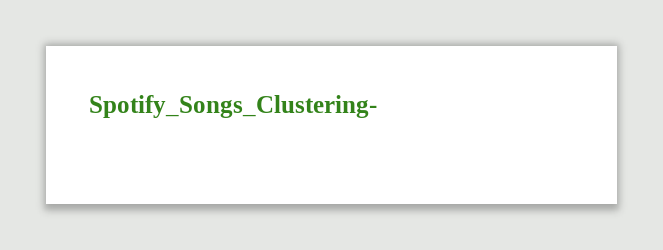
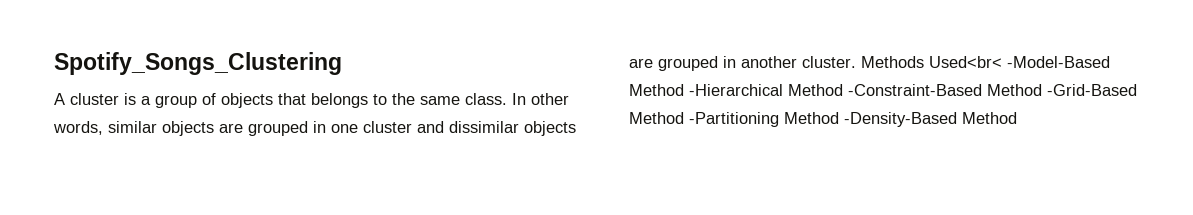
[89,95,377,118] Spotify_Songs_Clustering- -> [54,52,342,75] [54,93,569,108] [53,121,576,136] [629,56,1110,71] [629,84,1137,96] [629,112,1017,127] Spotify_Songs_Clustering // A cluster is a group of objects that belongs to the same class. In other words, similar objects are grouped in one cluster and dissimilar objects are grouped in another cluster. Methods Used<br< -Model-Based Method -Hierarchical Method -Constraint-Based Method -Grid-Based Method -Partitioning Method -Density-Based Method

